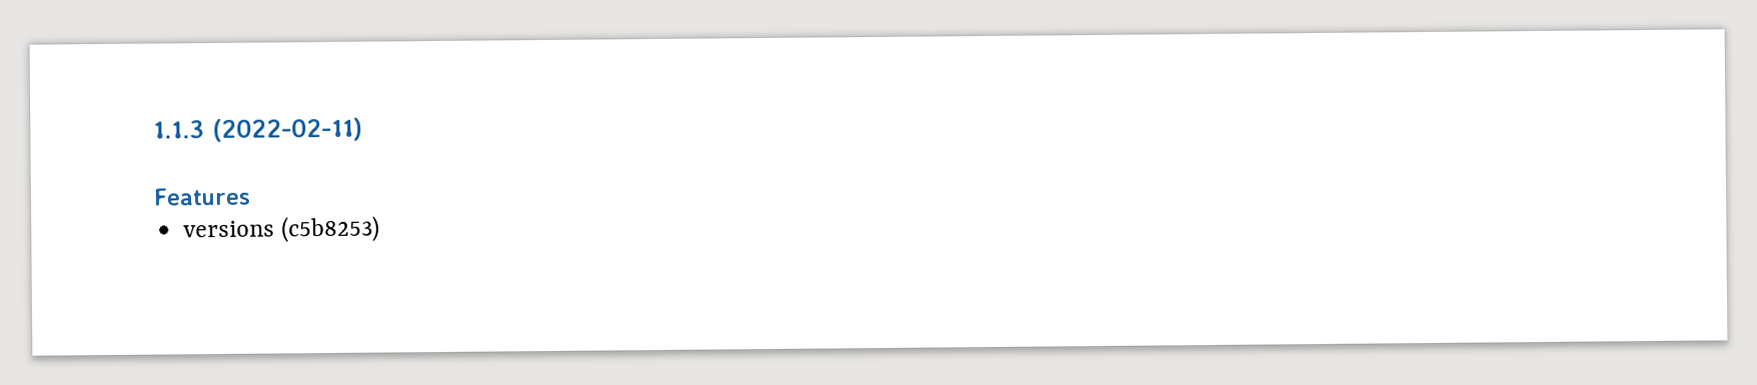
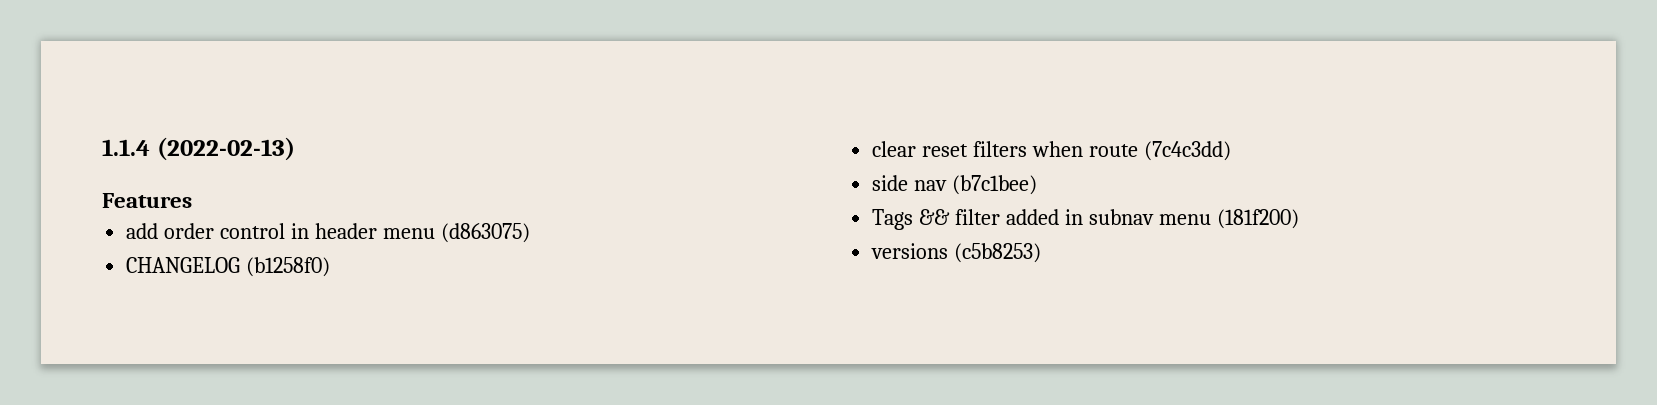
[153,117,363,143] 1.1.3 (2022-02-11) -> [102,137,295,161] 1.1.4 (2022-02-13)
(251, 196) none -> [126,223,530,243] [126,257,331,277] [872,141,1231,161] [872,175,1038,195] [872,209,1299,230] // add order control in header menu (d863075) // CHANGELOG (b1258f0) // clear reset filters when route (7c4c3dd) // side nav (b7c1bee) // Tags && filter added in subnav menu (181f200)

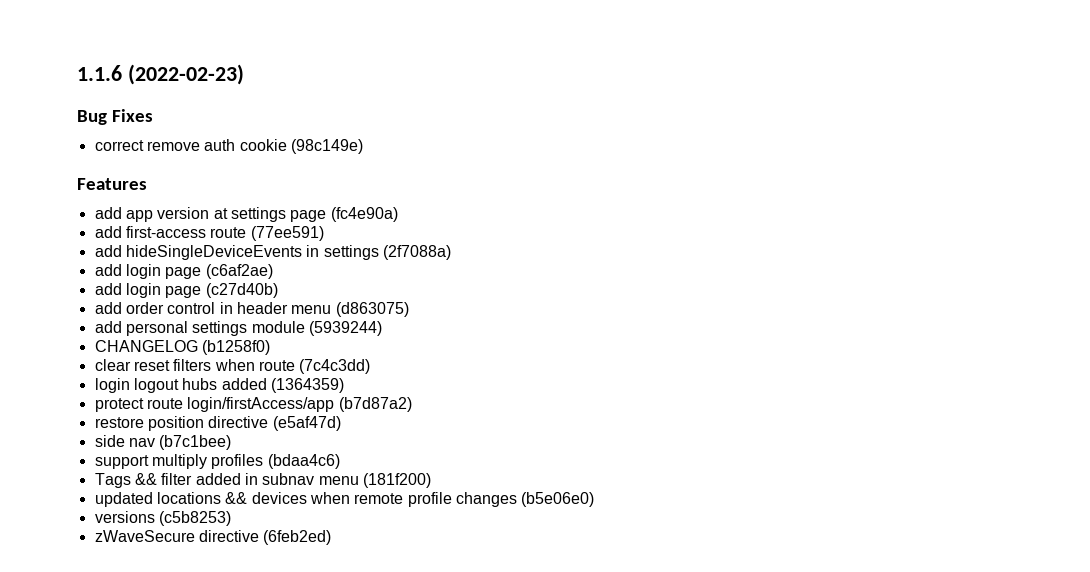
[102,137,295,161] [102,193,192,208] 1.1.4 (2022-02-13) // Features -> [77,64,244,85] [77,109,154,125] [94,139,363,154] [77,178,147,190] [94,207,398,222] [94,226,324,241] [94,245,451,260] [94,264,273,279] [94,283,278,298] 1.1.6 (2022-02-23) // Bug Fixes // correct remove auth cookie (98c149e) // Features // add app version at settings page (fc4e90a) // add first-access route (77ee591) // add hideSingleDeviceEvents in settings (2f7088a) // add login page (c6af2ae) // add login page (c27d40b)
(530, 233) none -> [94,321,382,336] // add personal settings module (5939244)
(1231, 151) none -> [94,378,344,393] [94,397,412,412] [94,416,341,431] // login logout hubs added (1364359) // protect route login/firstAccess/app (b7d87a2) // restore position directive (e5af47d)
(1038, 185) none -> [94,454,340,469] // support multiply profiles (bdaa4c6)
(1299, 219) none -> [94,492,595,507] // updated locations && devices when remote profile changes (b5e06e0)
(1042, 253) none -> [94,530,332,545] // zWaveSecure directive (6feb2ed)

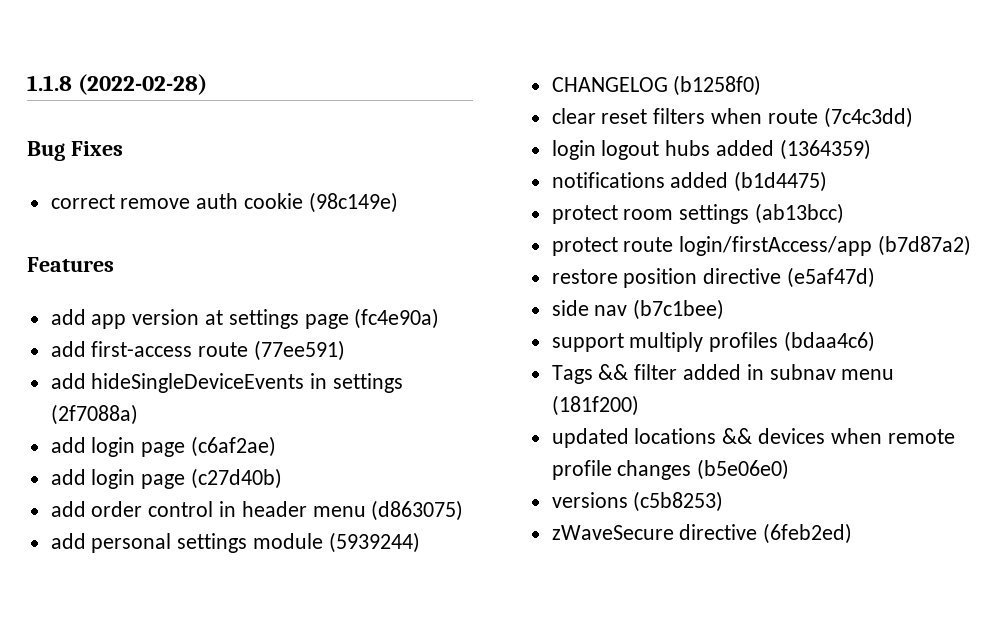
[77,64,244,85] 1.1.6 (2022-02-23) -> [27,74,208,95] 1.1.8 (2022-02-28)
(344, 385) none -> [551,171,828,192] [551,203,845,224] // notifications added (b1d4475) // protect room settings (ab13bcc)

